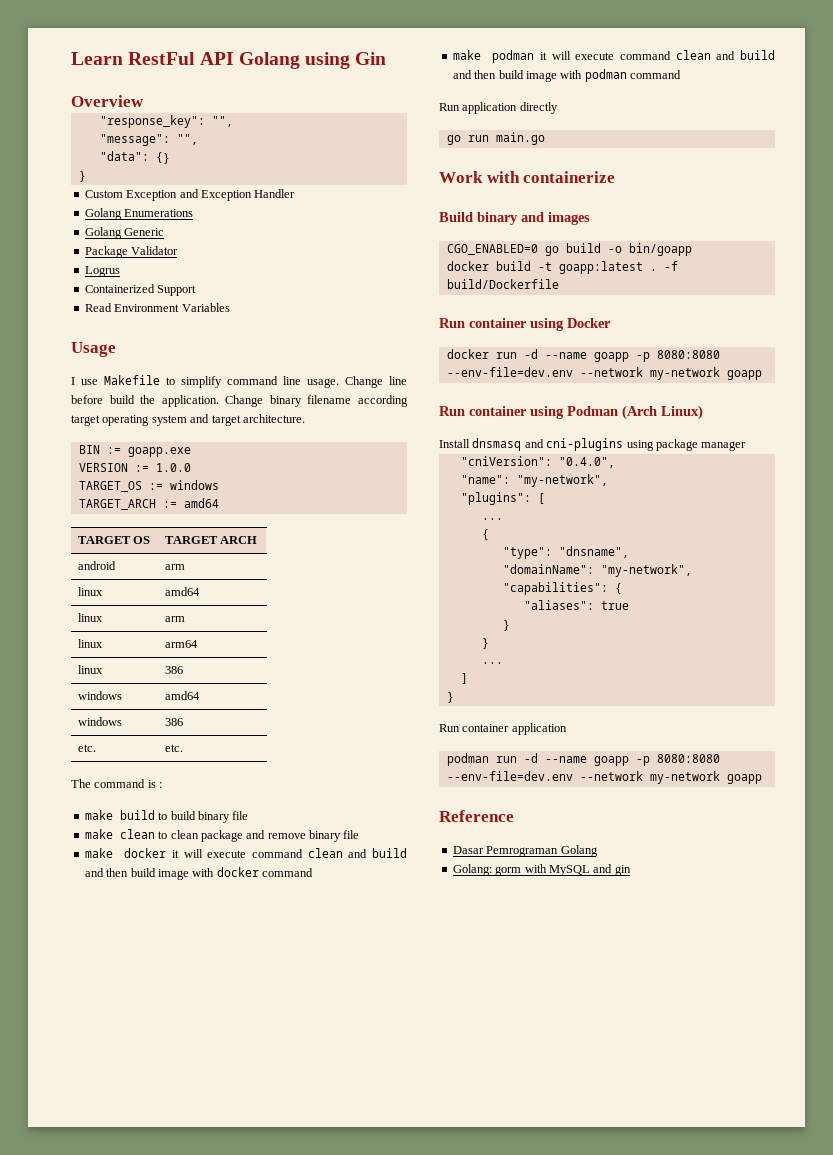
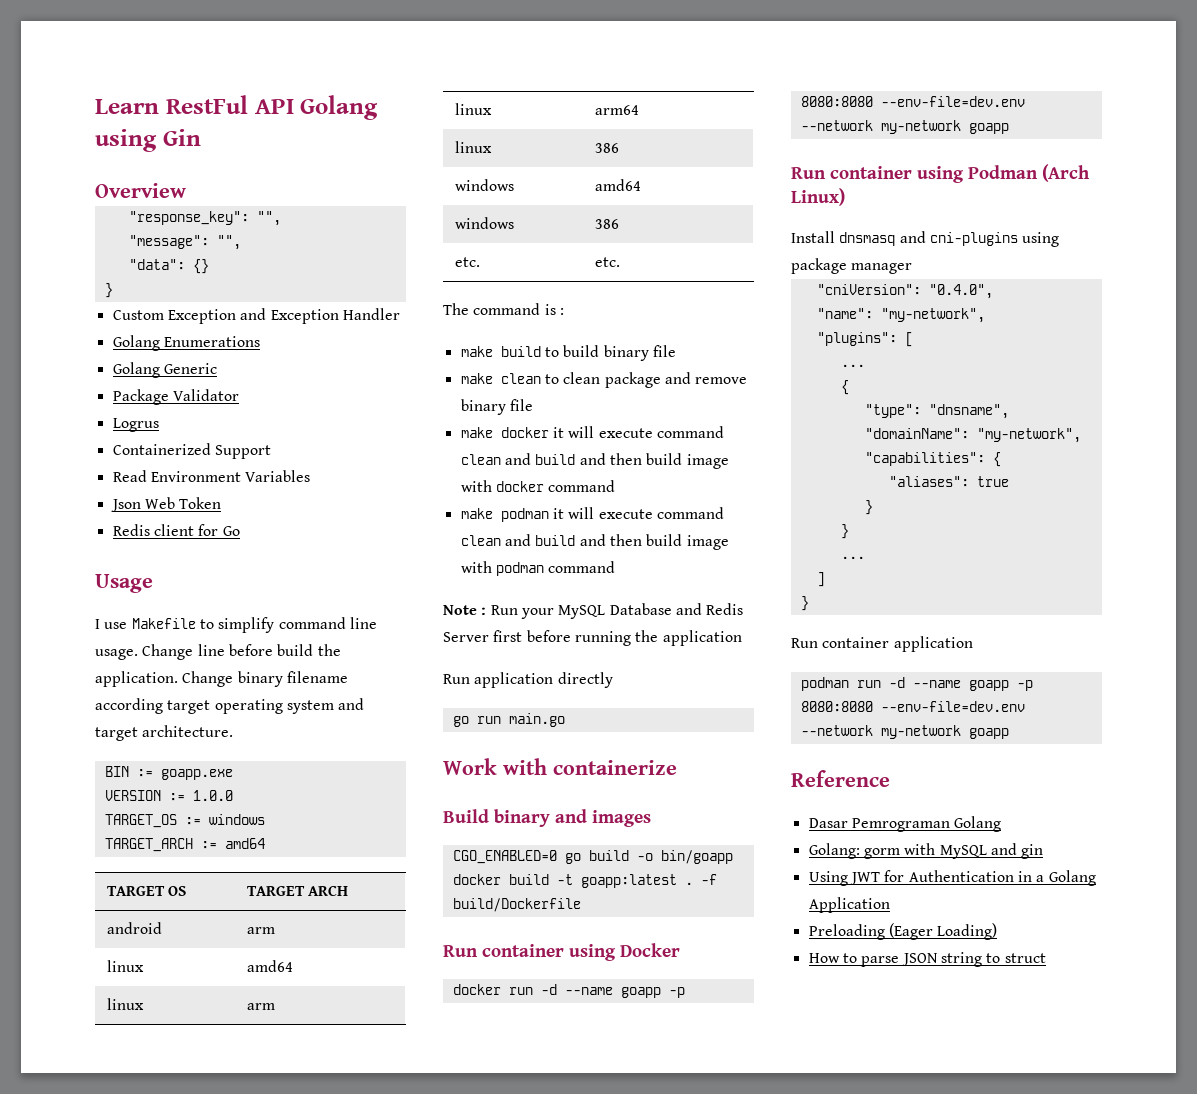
(230, 307) none -> [110,497,222,512] [112,524,240,536] // Json Web Token // Redis client for Go
(681, 74) none -> [443,603,744,619] [443,630,742,646] // Note : Run your MySQL Database and Redis Server first before running the application
(631, 870) none -> [808,870,1096,886] [808,897,890,913] [808,923,998,940] [808,952,1046,967] // Using JWT for Authentication in a Golang Application // Preloading (Eager Loading) // How to parse JSON string to struct

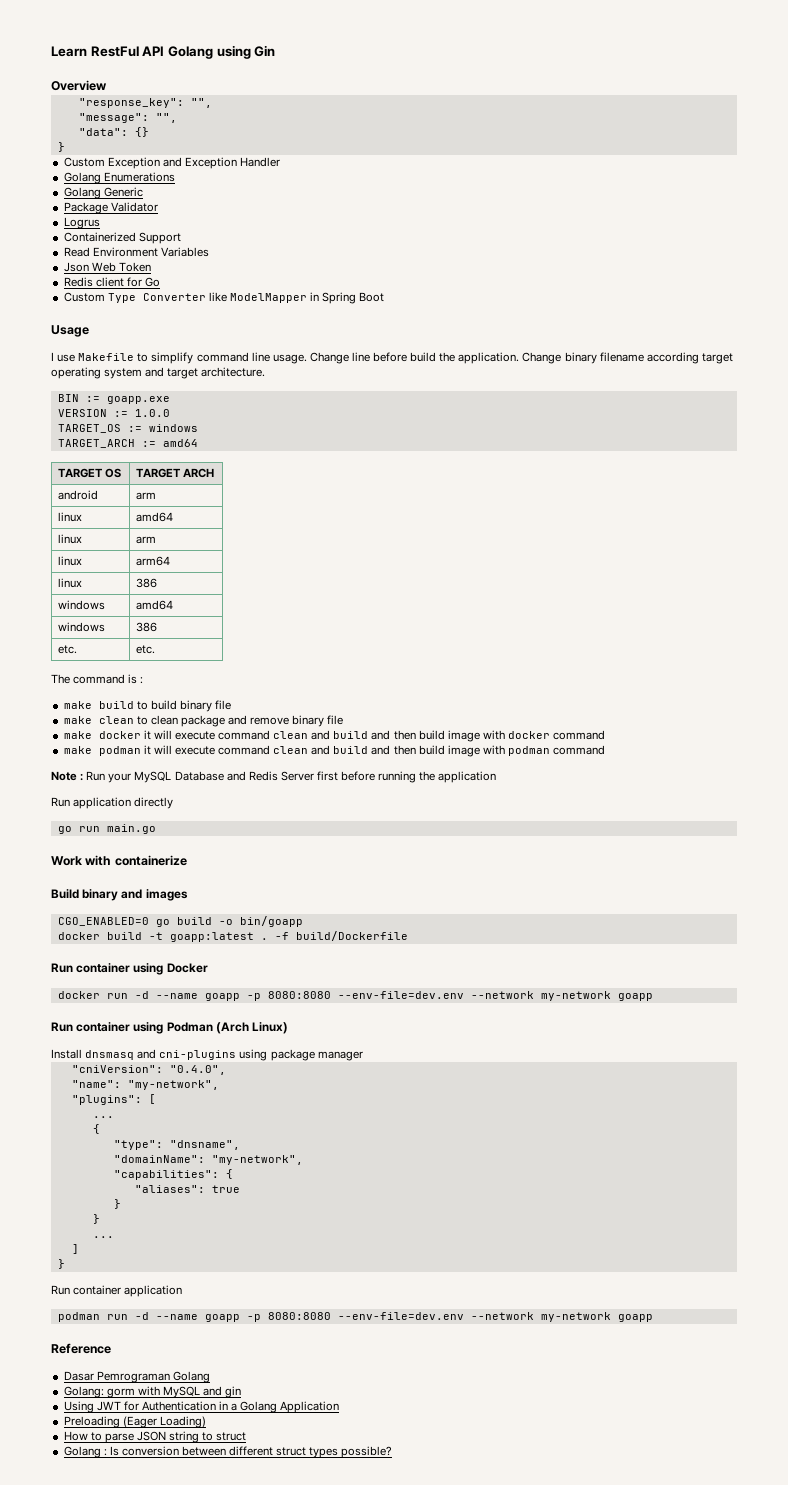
(240, 531) none -> [63,292,385,304] // Custom Type Converter like ModelMapper in Spring Boot
(1046, 958) none -> [63,1446,393,1458] // Golang : Is conversion between different struct types possible?

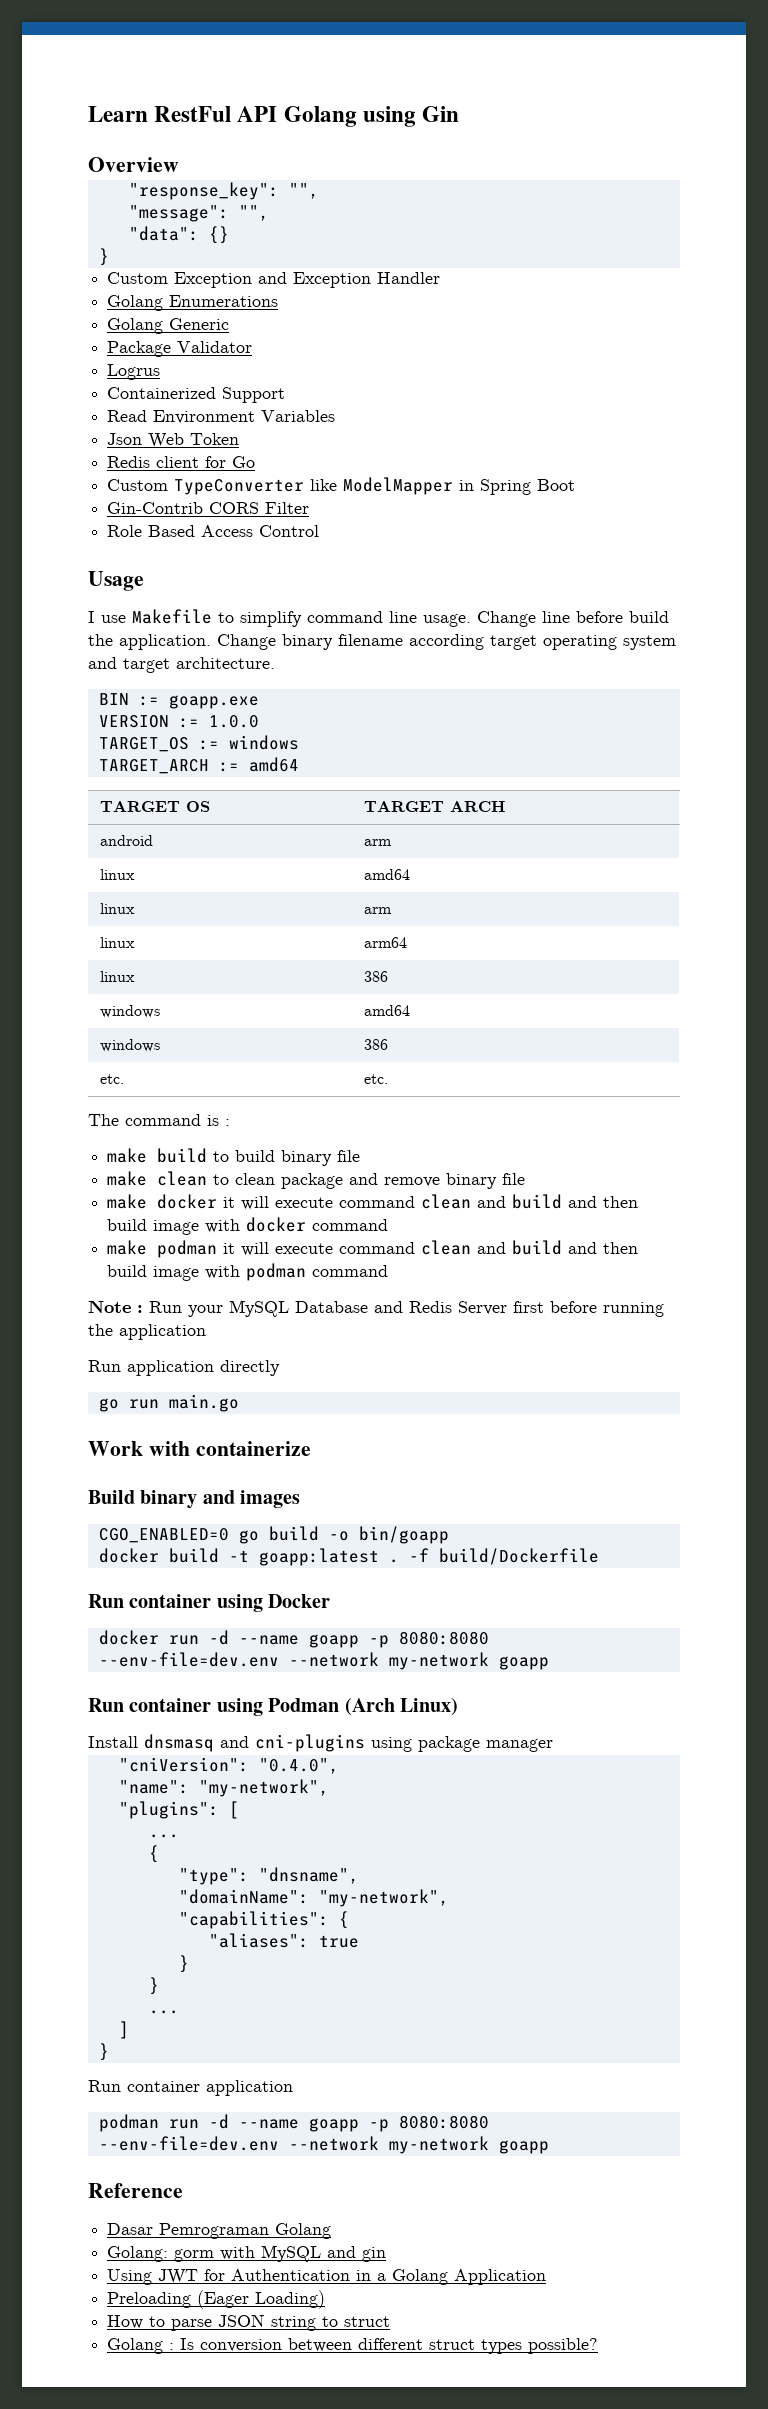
[107,293,206,303] Type Converter -> [174,479,305,495] TypeConverter
(385, 297) none -> [107,502,310,514] [107,525,320,537] // Gin-Contrib CORS Filter // Role Based Access Control

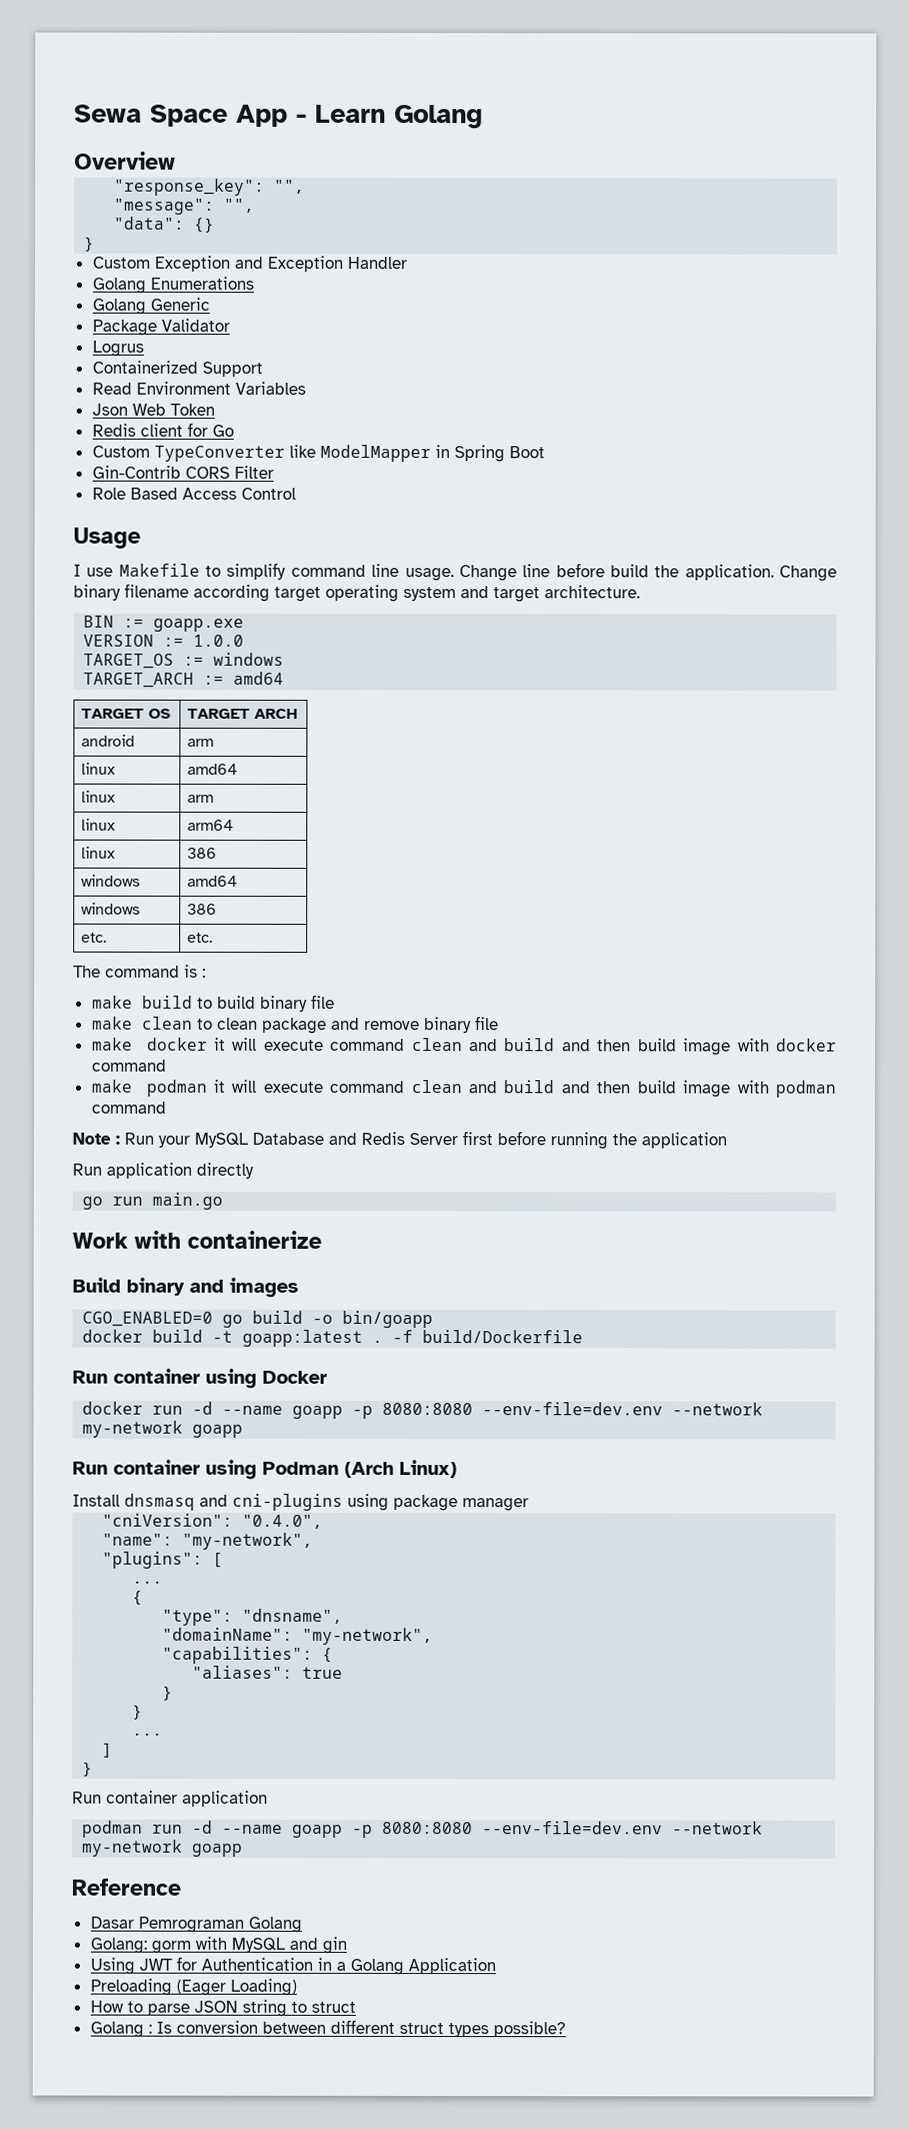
[88,106,460,127] Learn RestFul API Golang using Gin -> [74,104,483,130] Sewa Space App - Learn Golang

